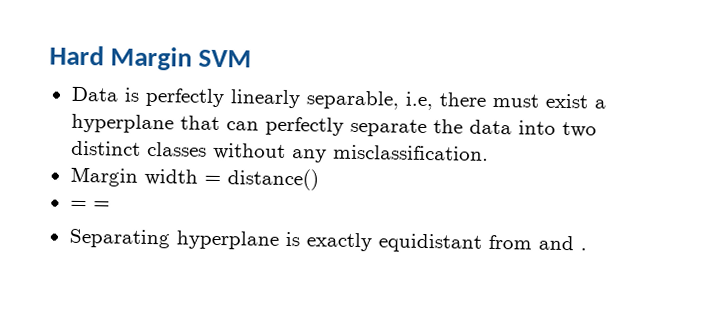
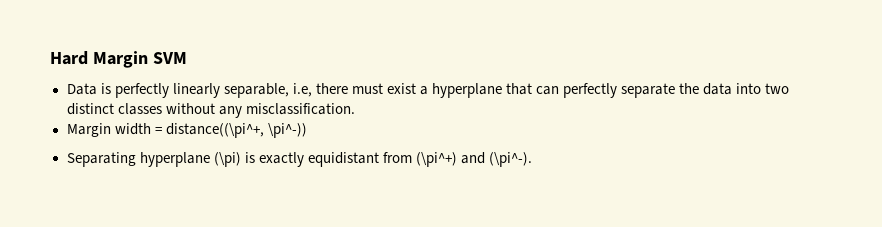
[226,168,319,191] [69,200,110,210] distance() // = = -> [165,123,307,138] distance((\pi^+, \pi^-))
(279, 240) none -> [213,152,241,167] (\pi)
[537,235,587,251] and . -> [415,152,532,167] (\pi^+) and (\pi^-).

